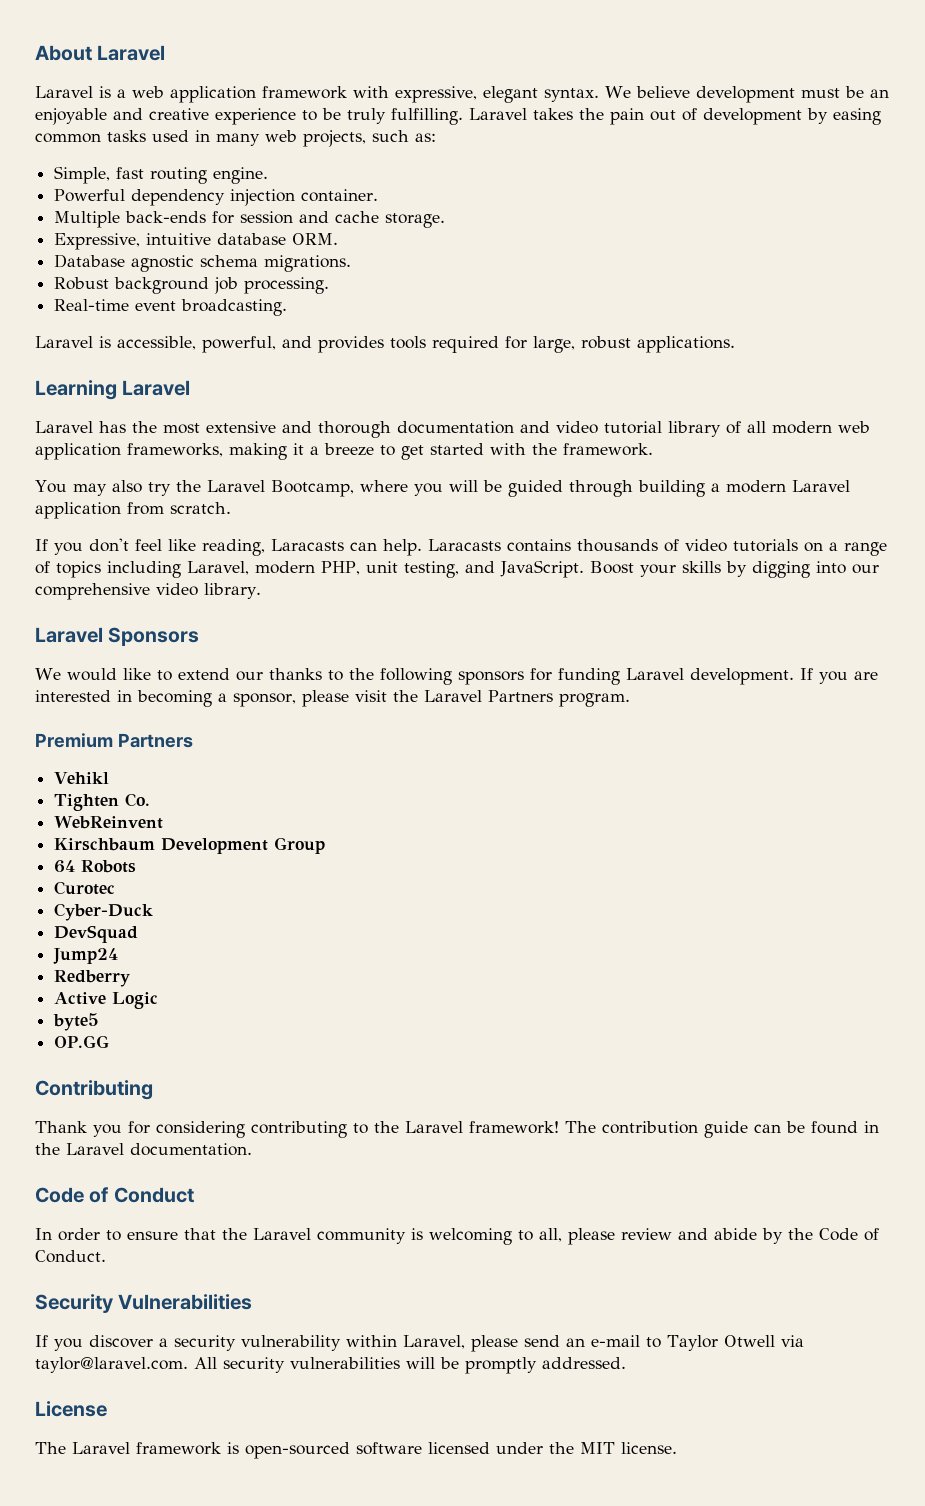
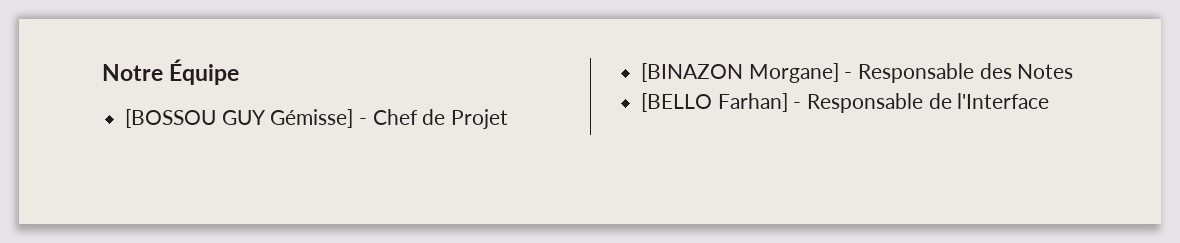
[35,45,166,61] [35,86,889,103] [35,108,881,125] [35,130,436,147] [54,166,269,184] [54,189,379,206] [54,211,446,228] [54,233,339,250] [54,254,352,272] [54,277,330,294] [54,299,288,316] [35,336,735,353] [35,380,191,400] [35,421,870,438] [35,443,653,460] [35,480,850,497] [35,502,231,519] [35,538,887,556] [35,560,879,578] [35,583,261,600] [35,627,200,646] [35,668,878,685] [35,690,630,707] [35,733,193,748] [54,772,110,784] [54,793,151,811] [54,816,164,829] [54,837,326,854] [54,860,137,873] [54,881,116,895] [54,903,154,921] [54,925,139,943] [53,948,119,964] [54,970,131,987] [54,992,159,1009] [53,1013,100,1031] [54,1035,110,1048] [35,1080,153,1100] [35,1121,879,1138] [35,1143,252,1156] [35,1187,194,1203] [35,1228,879,1245] [35,1250,106,1263] [35,1294,253,1313] [35,1335,804,1352] [35,1357,626,1374] [35,1401,107,1417] [35,1442,677,1459] About Laravel // Laravel is a web application framework with expressive, elegant syntax. We believe development must be an enjoyable and creative experience to be truly fulfilling. Laravel takes the pain out of development by easing common tasks used in many web projects, such as: // Simple, fast routing engine. // Powerful dependency injection container. // Multiple back-ends for session and cache storage. // Expressive, intuitive database ORM. // Database agnostic schema migrations. // Robust background job processing. // Real-time event broadcasting. // Laravel is accessible, powerful, and provides tools required for large, robust applications. // Learning Laravel // Laravel has the most extensive and thorough documentation and video tutorial library of all modern web application frameworks, making it a breeze to get started with the framework. // You may also try the Laravel Bootcamp, where you will be guided through building a modern Laravel application from scratch. // If you don't feel like reading, Laracasts can help. Laracasts contains thousands of video tutorials on a range of topics including Laravel, modern PHP, unit testing, and JavaScript. Boost your skills by digging into our comprehensive video library. // Laravel Sponsors // We would like to extend our thanks to the following sponsors for funding Laravel development. If you are interested in becoming a sponsor, please visit the Laravel Partners program. // Premium Partners // Vehikl // Tighten Co. // WebReinvent // Kirschbaum Development Group // 64 Robots // Curotec // Cyber-Duck // DevSquad // Jump24 // Redberry // Active Logic // byte5 // OP.GG // Contributing // Thank you for considering contributing to the Laravel framework! The contribution guide can be found in the Laravel documentation. // Code of Conduct // In order to ensure that the Laravel community is welcoming to all, please review and abide by the Code of Conduct. // Security Vulnerabilities // If you discover a security vulnerability within Laravel, please send an e-mail to Taylor Otwell via taylor@laravel.com. All security vulnerabilities will be promptly addressed. // License // The Laravel framework is open-sourced software licensed under the MIT license. -> [102,59,240,85] [125,109,509,129] [641,63,1074,83] [641,93,1050,113] Notre Équipe // [BOSSOU GUY Gémisse] - Chef de Projet // [BINAZON Morgane] - Responsable des Notes // [BELLO Farhan] - Responsable de l'Interface

